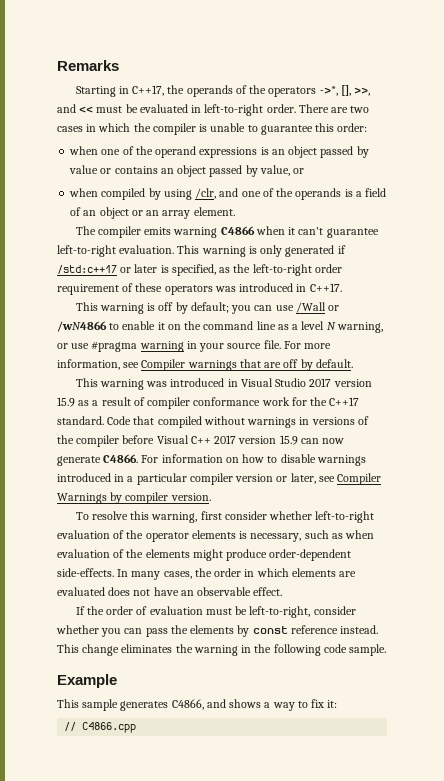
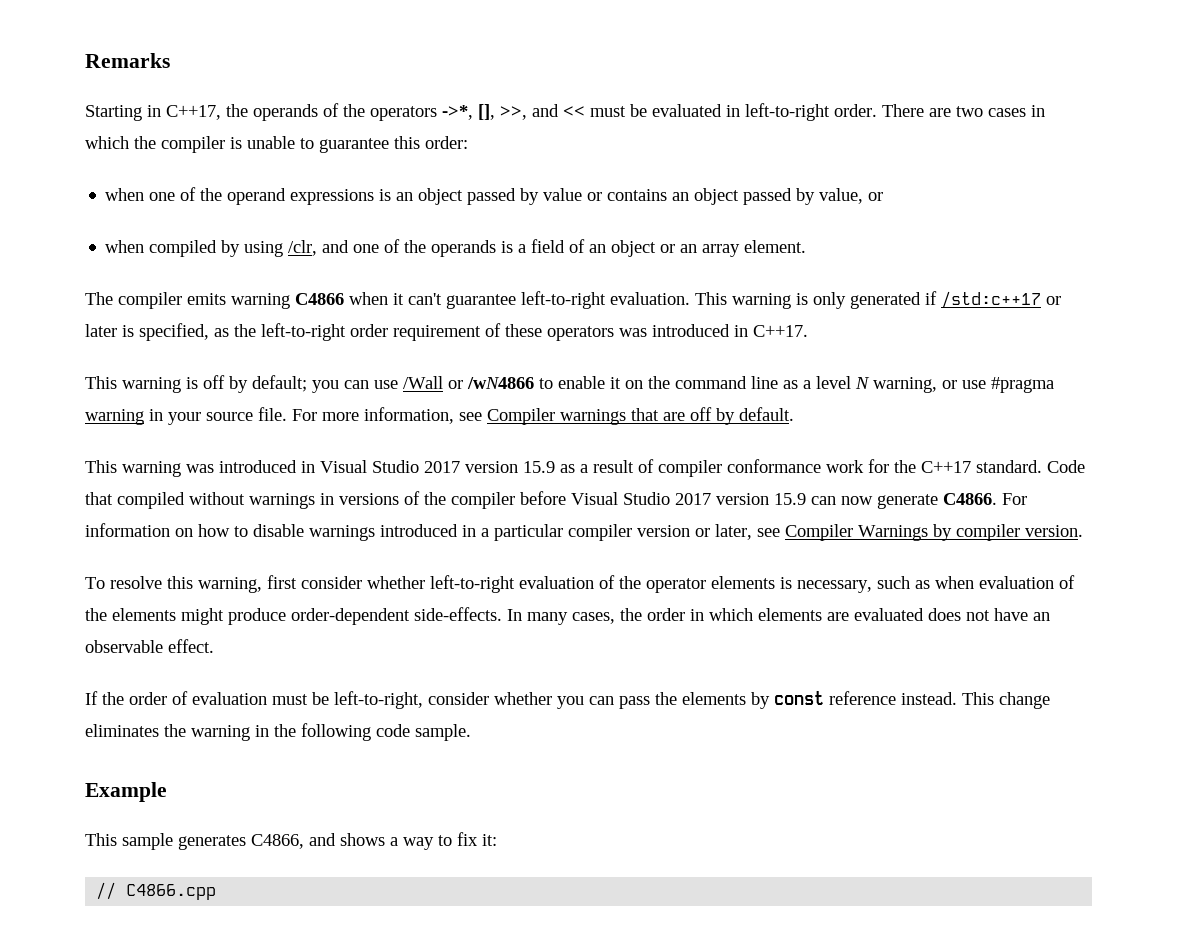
[190,436,211,444] C++ -> [623,492,670,505] Studio

